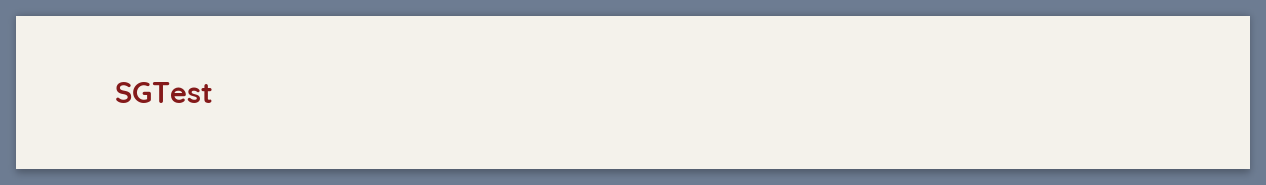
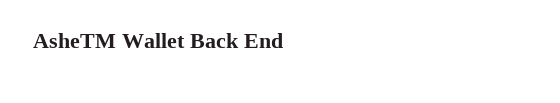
[115,82,213,103] SGTest -> [33,33,283,48] AsheTM Wallet Back End

